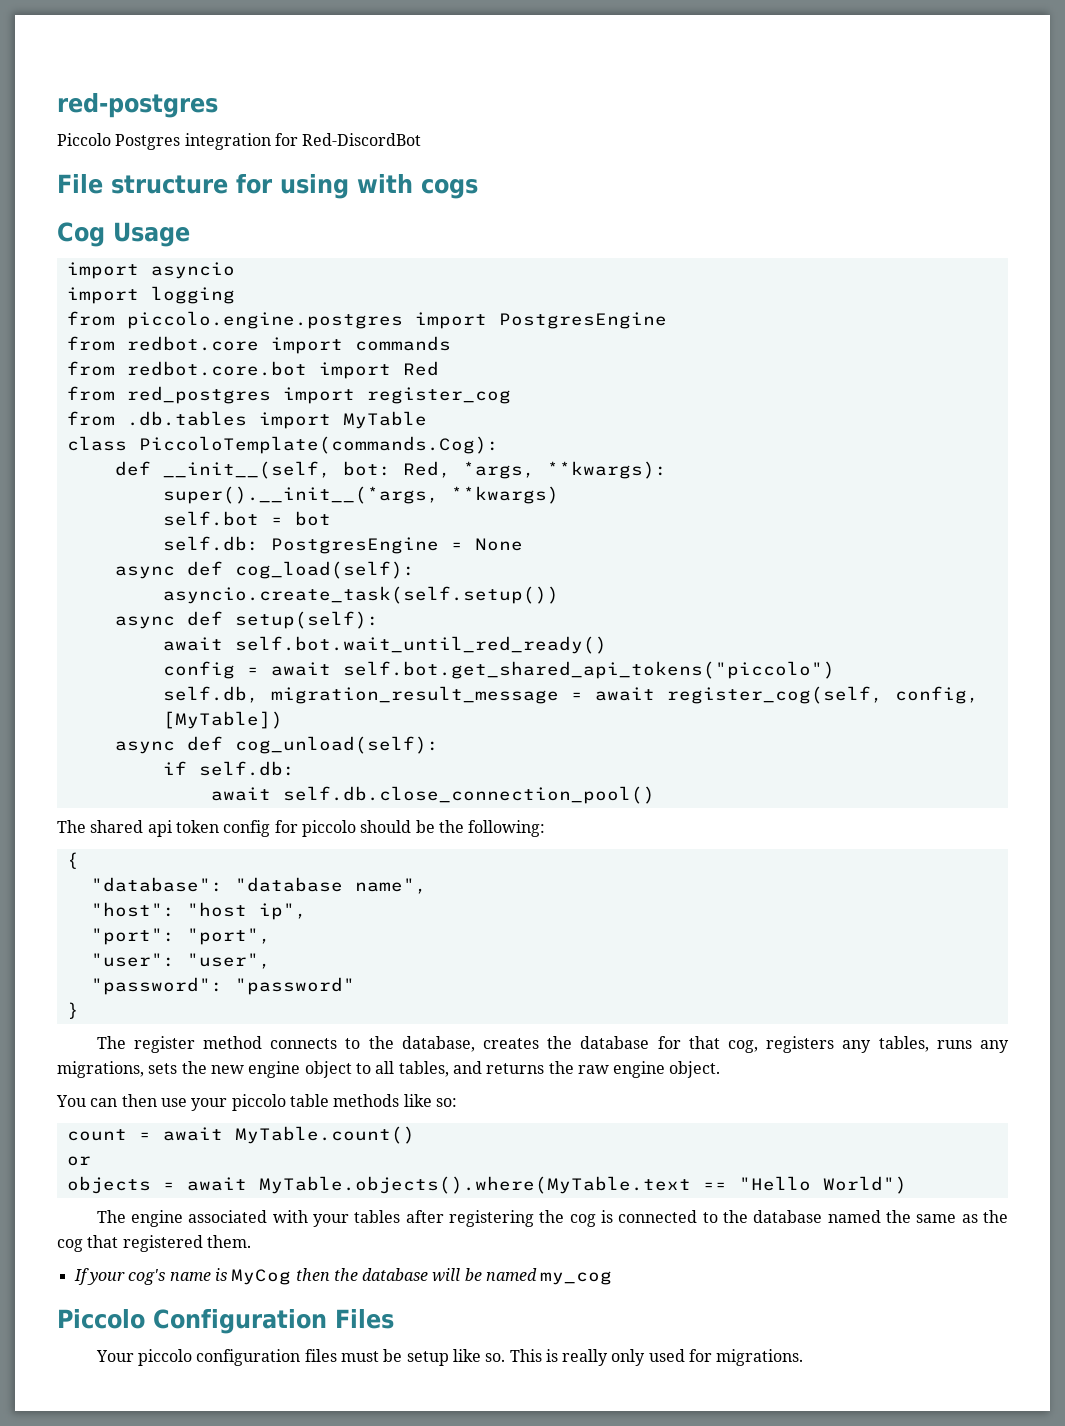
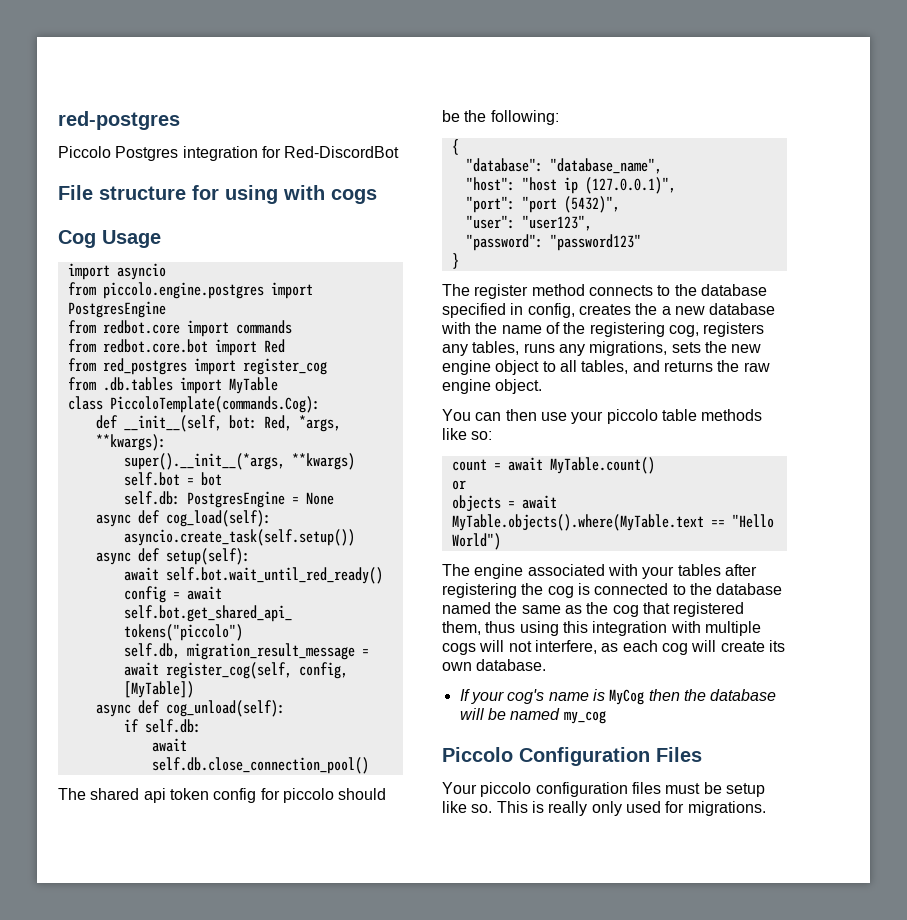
[66,286,235,304] // import logging -> (166, 271) none
[234,877,427,894] "database name", -> [549,158,662,174] "database_name",
[258,903,307,920] ip", -> [563,177,676,194] ip (127.0.0.1)",
[186,928,271,945] "port", -> [521,196,620,213] "port (5432)",
[186,953,271,969] "user", -> [521,215,592,231] "user123",
[234,977,355,995] "password" -> [549,234,641,251] "password123"
[401,1036,720,1052] database, creates the database for that -> [700,284,767,296] [442,303,776,318] [441,322,665,337] database specified in config, creates the a new database with the name of the registering
[206,1235,251,1248] them. -> [442,621,761,636] [442,640,785,655] [442,659,547,671] them, thus using this integration with multiple cogs will not interfere, as each cog will create its own database.

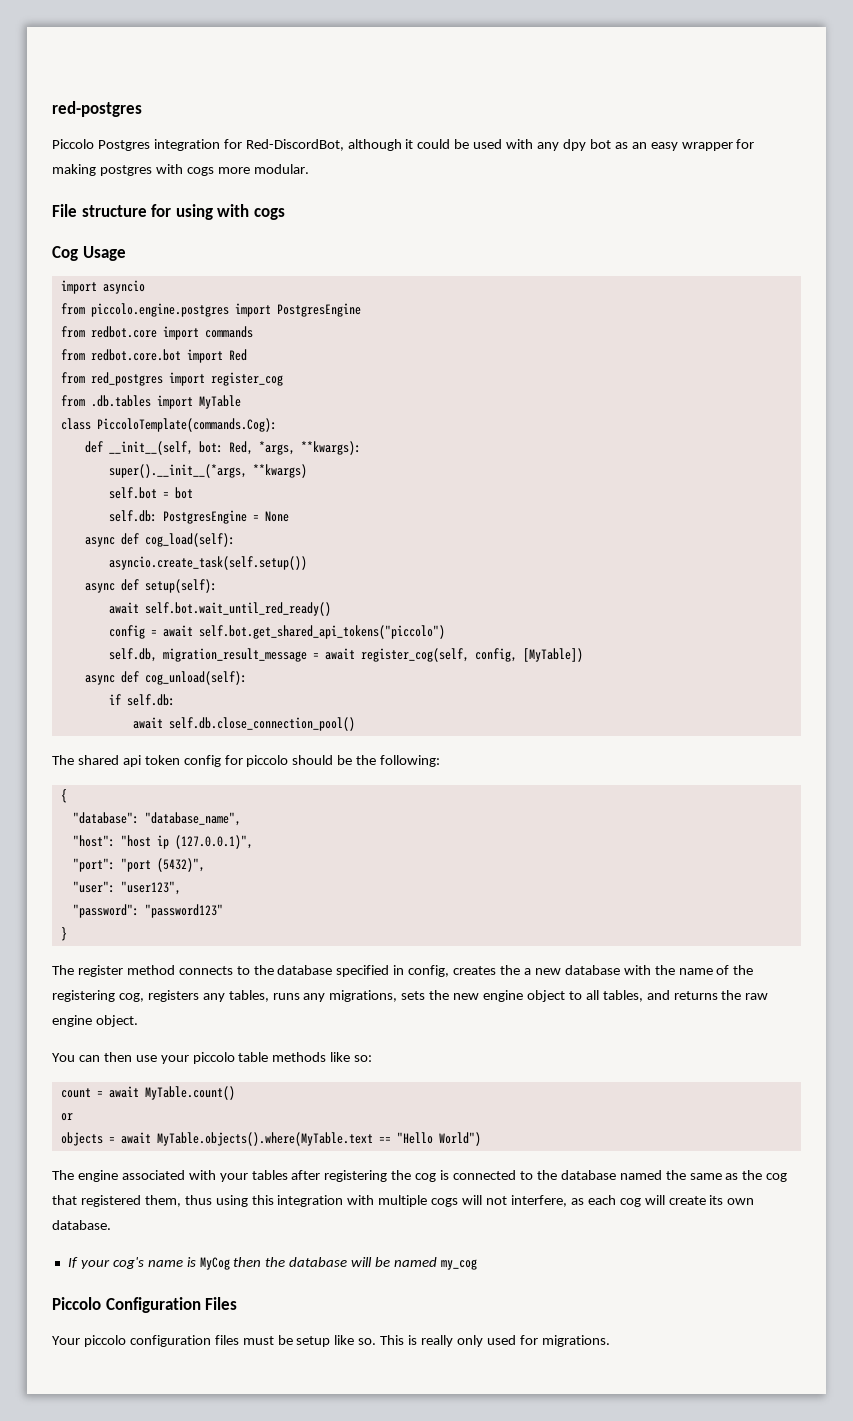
[284,146,400,158] Red-DiscordBot -> [245,139,755,151] [52,164,309,176] Red-DiscordBot, although it could be used with any dpy bot as an easy wrapper for making postgres with cogs more modular.

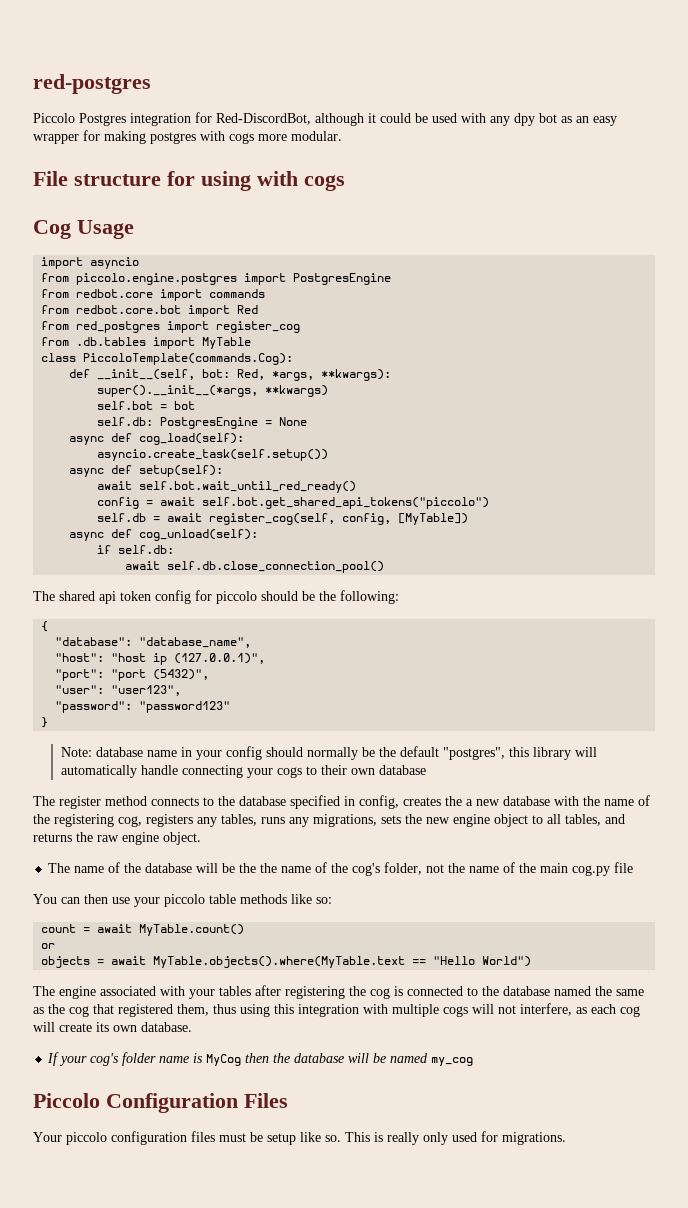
[108,648,307,662] self.db, migration_result_message -> [97,513,147,522] self.db
(67, 934) none -> [60,746,597,760] [60,765,426,778] // Note: database name in your config should normally be the default "postgres", this library will automatically handle connecting your cogs to their own database
(138, 1021) none -> [48,862,634,876] // The name of the database will be the the name of the cog's folder, not the name of the main cog.py file
(144, 1263) none -> [122,1052,157,1066] folder

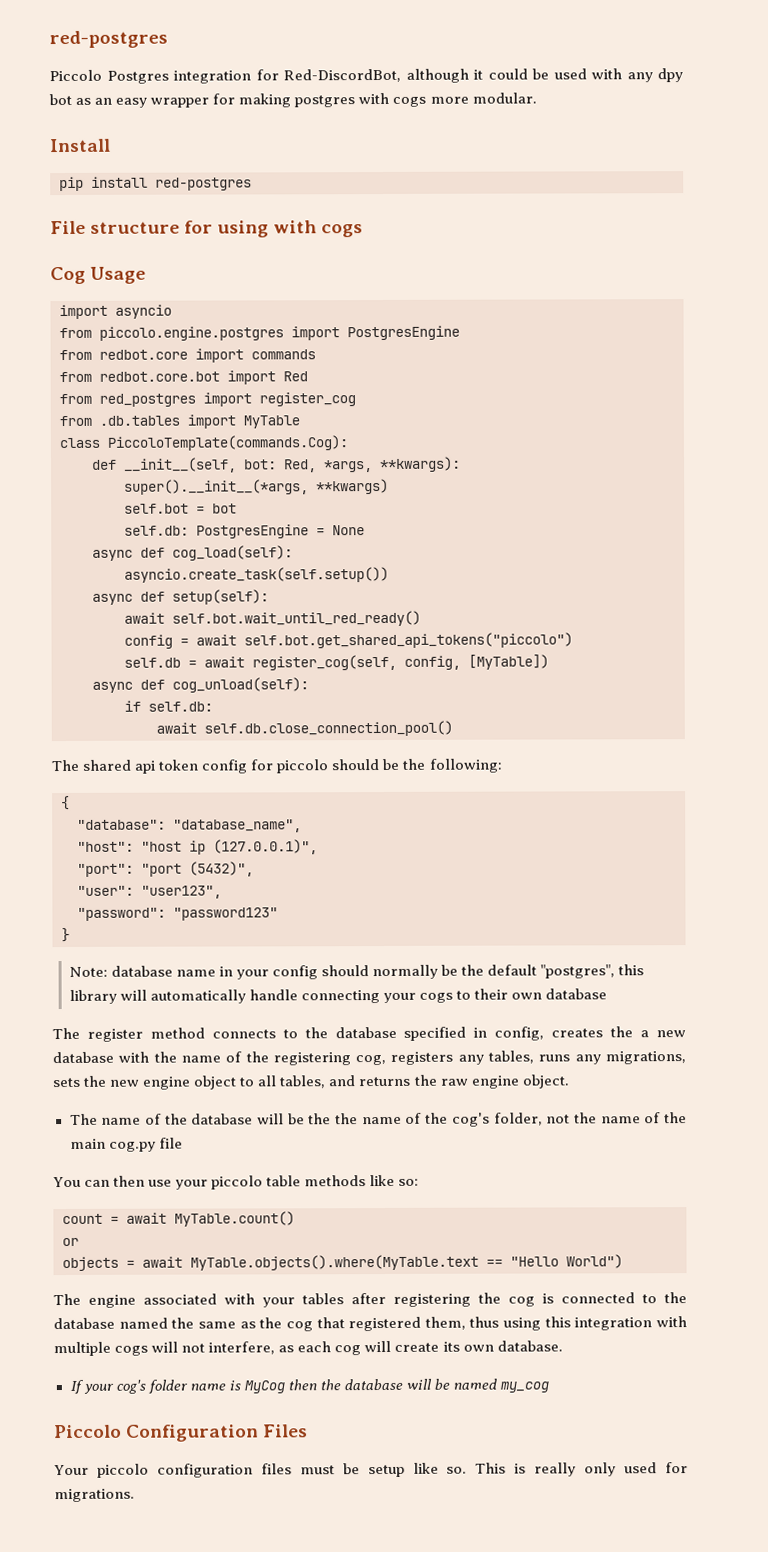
(342, 136) none -> [49,138,111,153] [59,176,252,192] // Install // pip install red-postgres

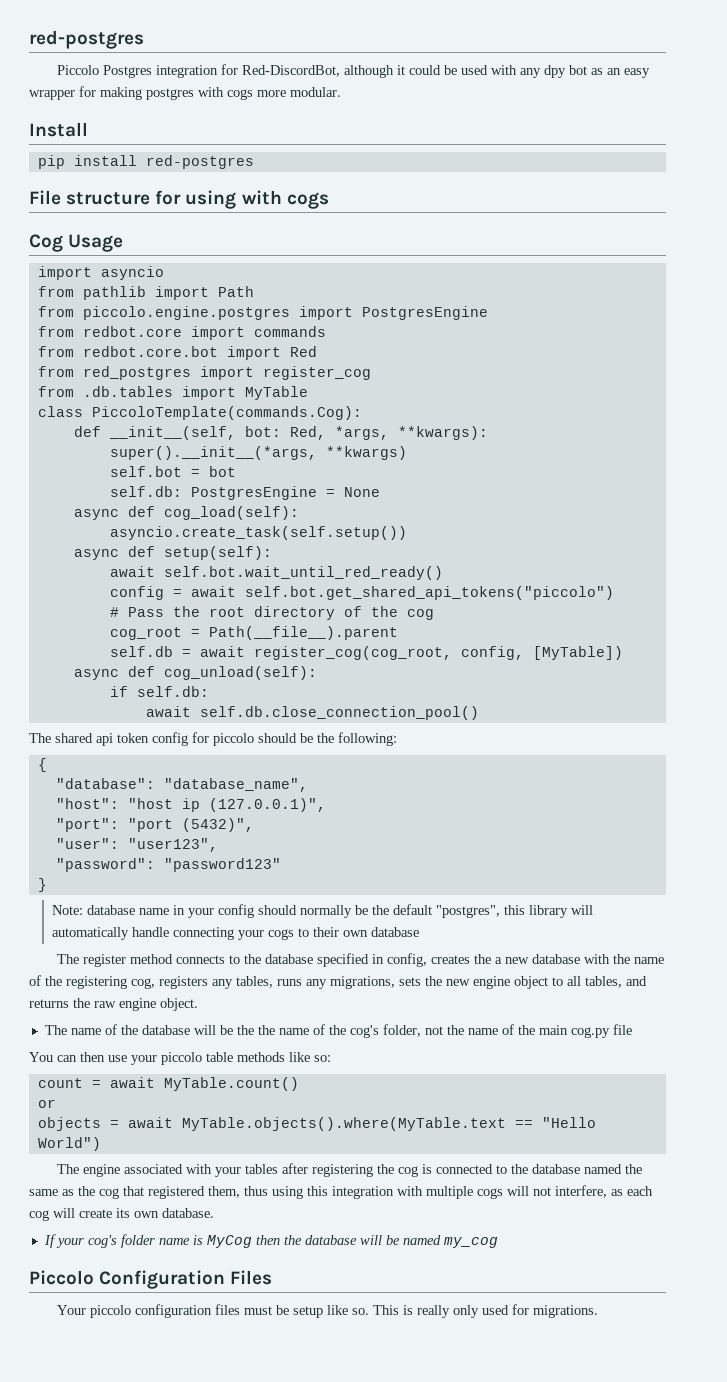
(172, 311) none -> [37,286,254,300] // from pathlib import Path
(573, 640) none -> [109,606,434,620] [109,626,398,640] // # Pass the root directory of the cog // cog_root = Path(__file__).parent
[252,654,397,671] register_cog(self, -> [253,646,452,660] register_cog(cog_root,

